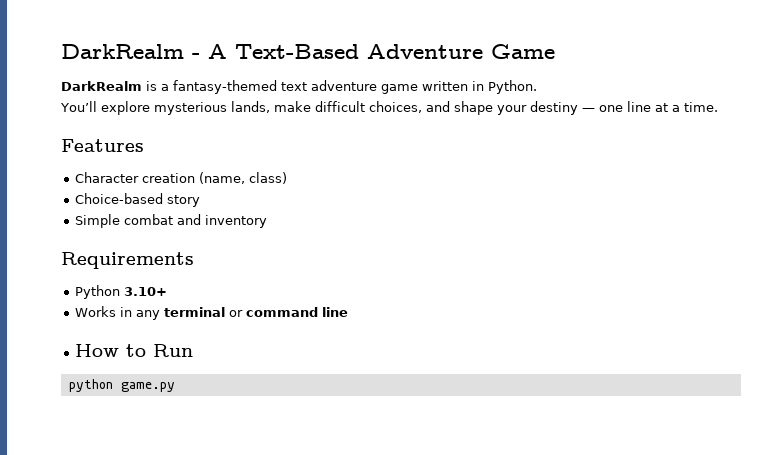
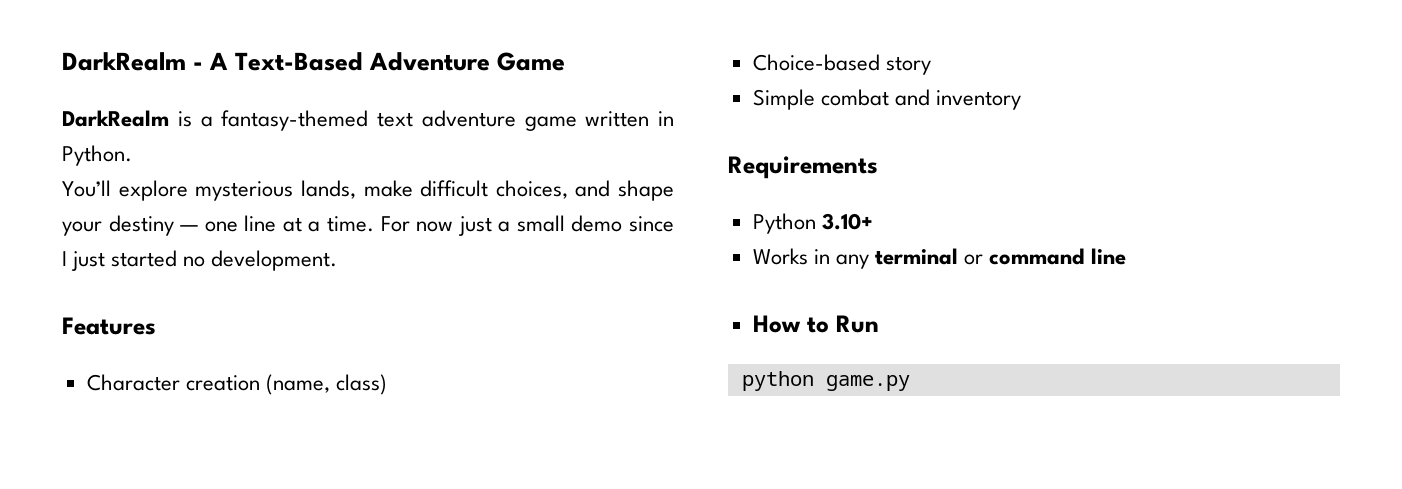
(718, 107) none -> [380,215,674,236] [62,250,338,271] For now just a small demo since I just started no development.

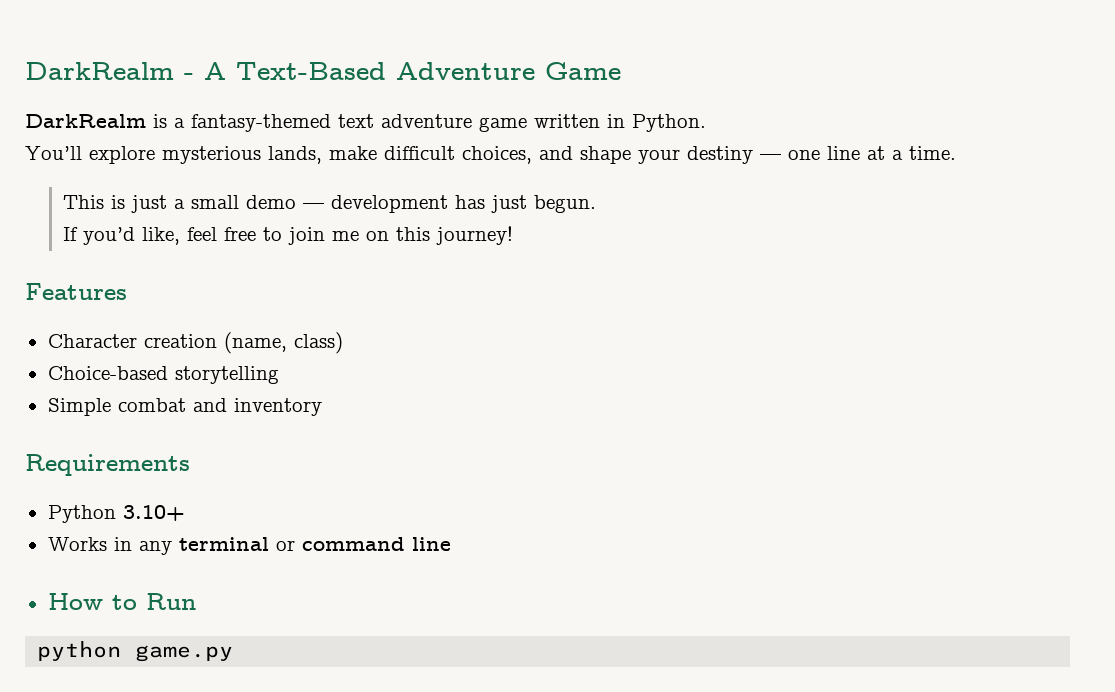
[380,216,454,232] For now -> [63,195,126,209] // This is
[628,216,674,232] [62,250,338,271] since I just started no development. -> [303,195,597,213] [63,226,514,245] — development has just begun. // If you’d like, feel free to join me on this journey!
[885,56,931,75] story -> [174,366,279,384] storytelling

